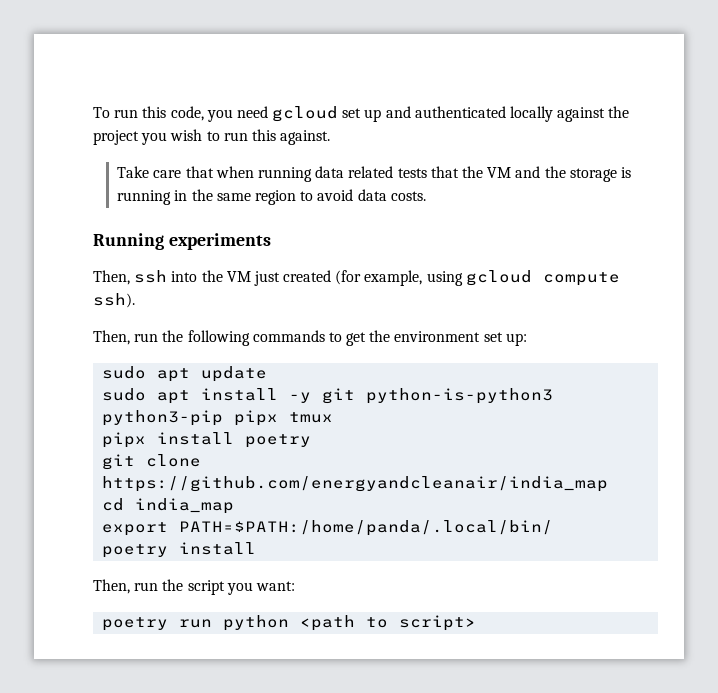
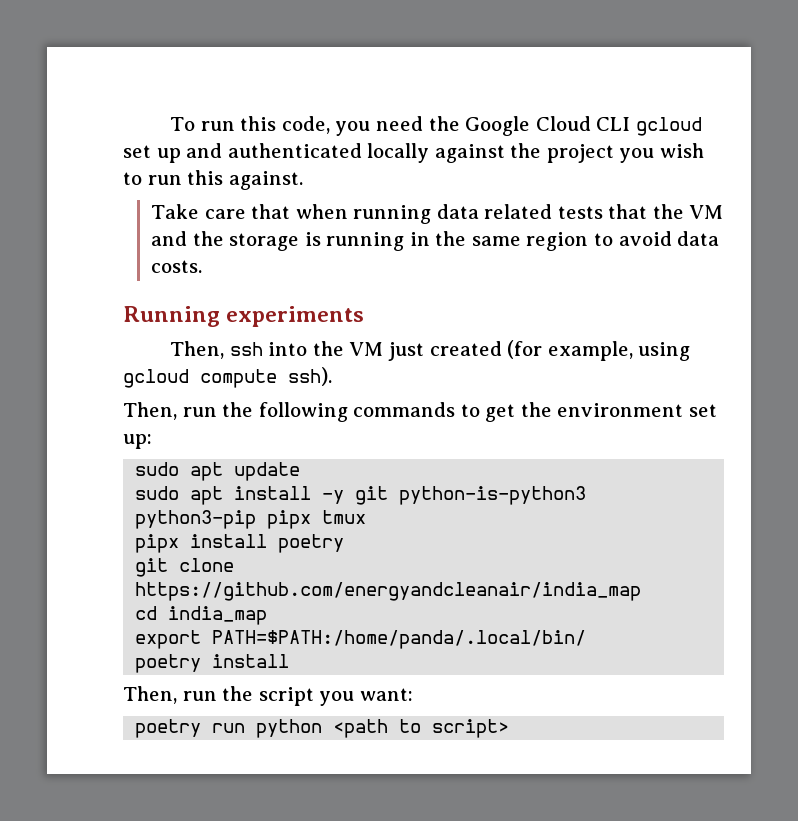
(268, 112) none -> [428,116,631,136] the Google Cloud CLI

